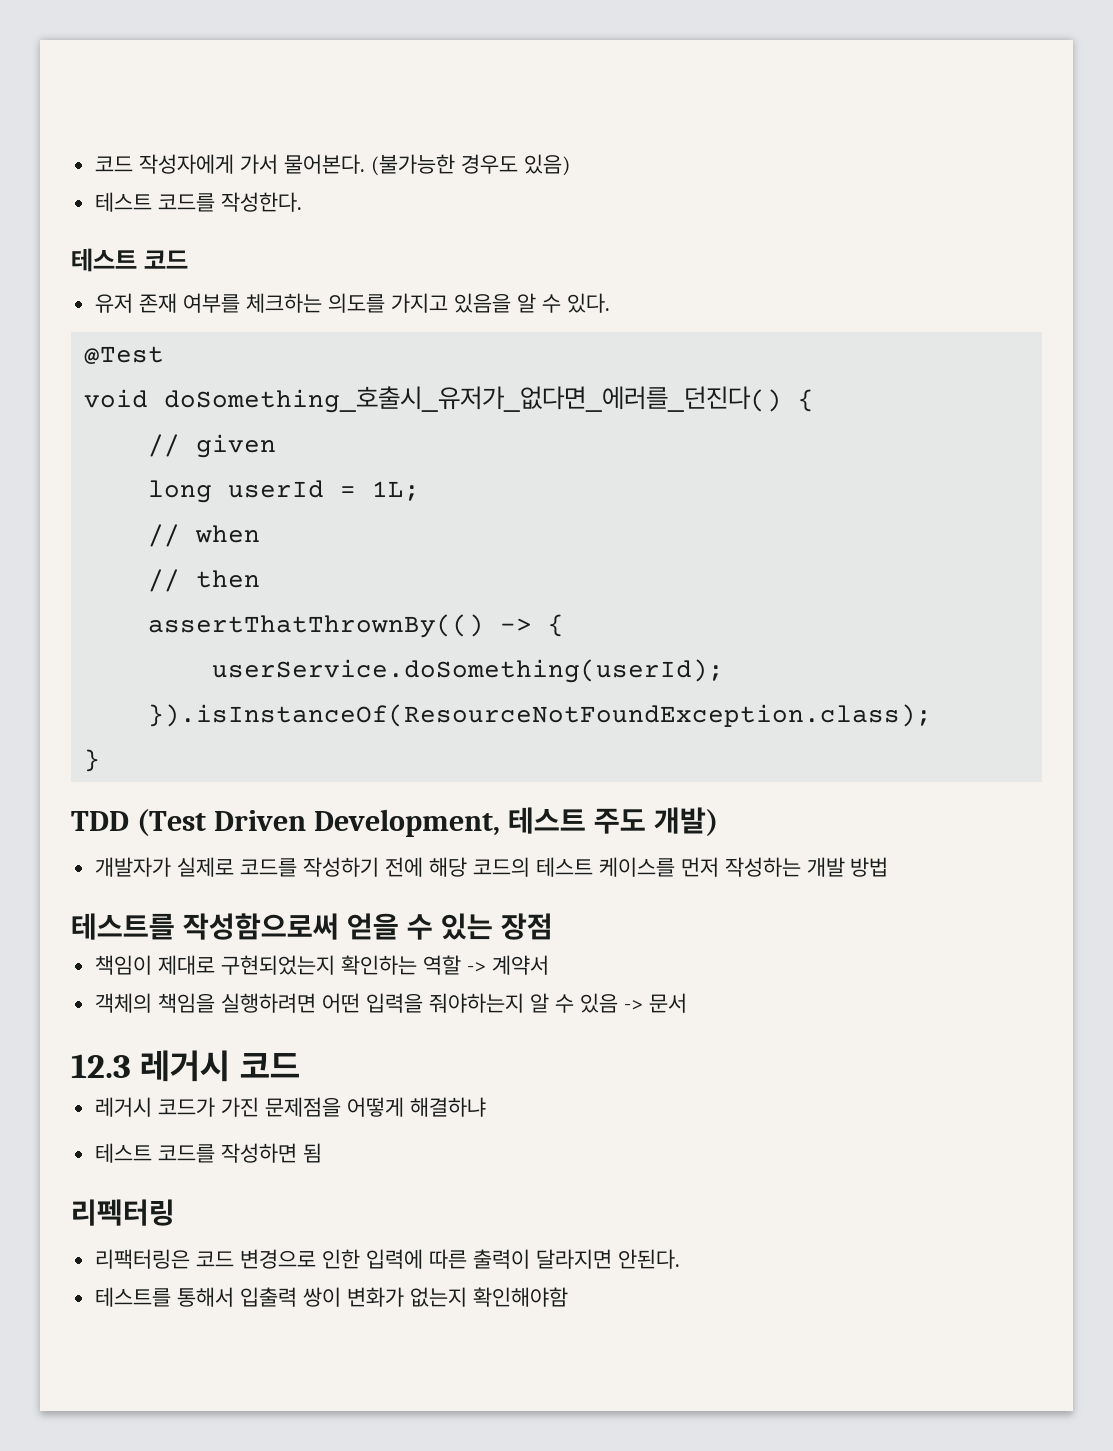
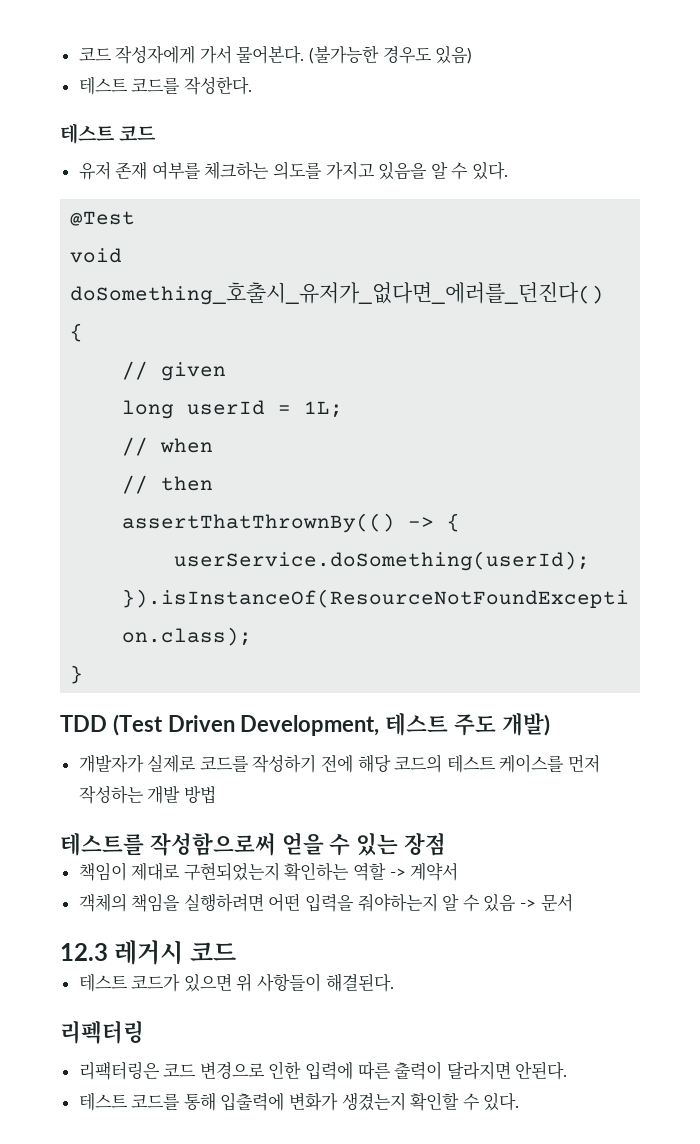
[95,1097,486,1117] [95,1143,323,1163] 레거시 코드가 가진 문제점을 어떻게 해결하냐 // 테스트 코드를 작성하면 됨 -> [78,973,394,992] 테스트 코드가 있으면 위 사항들이 해결된다.
[95,1287,568,1307] 테스트를 통해서 입출력 쌍이 변화가 없는지 확인해야함 -> [78,1092,520,1111] 테스트 코드를 통해 입출력에 변화가 생겼는지 확인할 수 있다.

